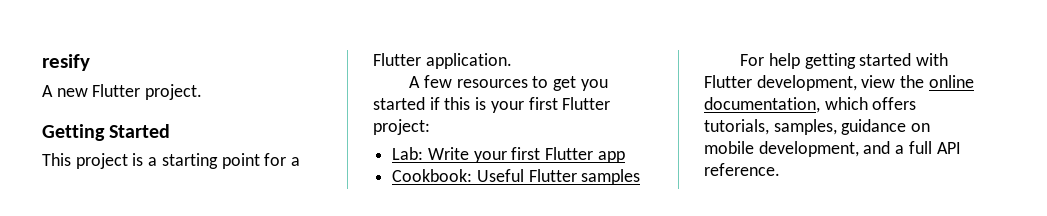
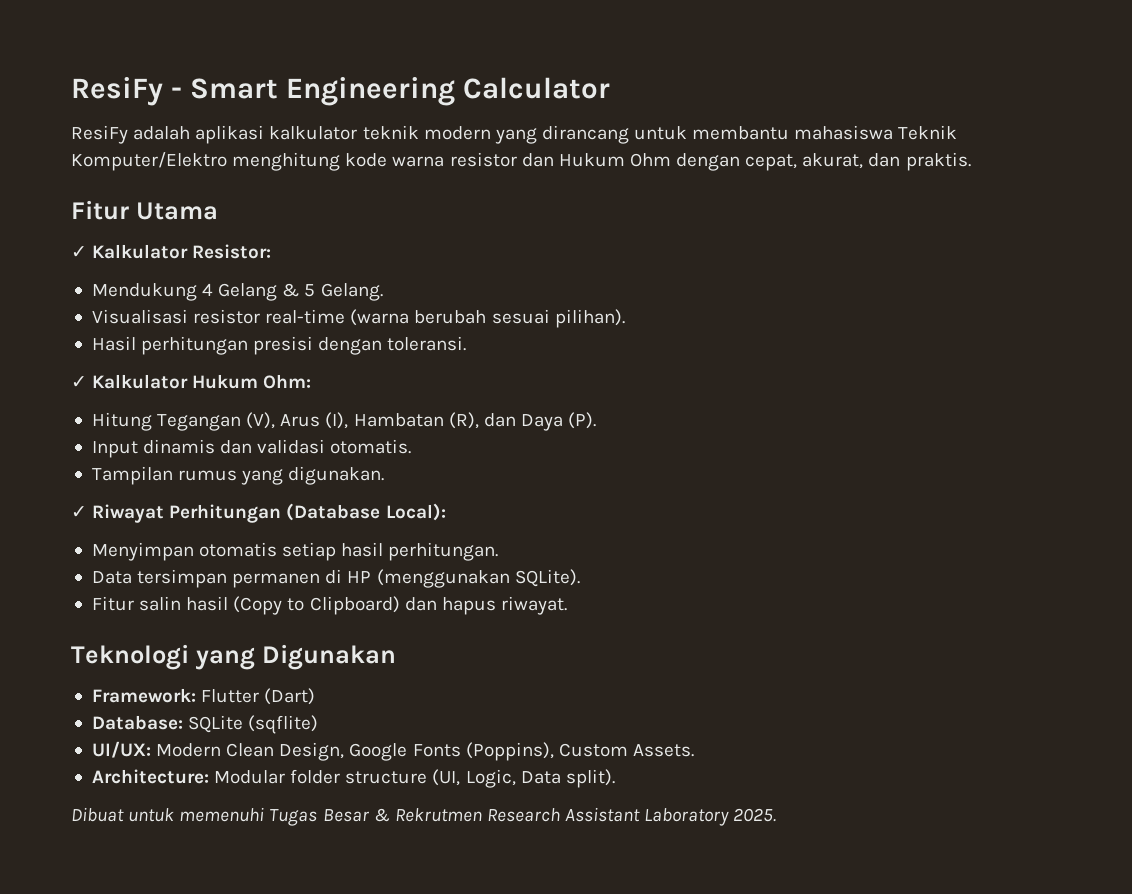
[42,54,90,71] [42,84,203,100] [42,124,171,141] [42,153,301,169] [373,53,512,69] [409,75,608,91] [373,97,611,113] [373,119,430,135] [392,147,625,163] [392,169,641,185] [740,53,949,69] [704,75,974,91] [704,97,917,113] [704,119,931,135] [704,141,961,157] [704,163,780,176] resify // A new Flutter project. // Getting Started // This project is a starting point for a Flutter application. // A few resources to get you started if this is your first Flutter project: // Lab: Write your first Flutter app // Cookbook: Useful Flutter samples // For help getting started with Flutter development, view the online documentation, which offers tutorials, samples, guidance on mobile development, and a full API reference. -> [71,77,610,106] [71,125,958,144] [71,152,971,171] [71,200,218,220] [71,244,272,259] [91,283,383,301] [91,309,625,328] [91,336,467,355] [71,374,312,389] [91,412,597,431] [91,439,412,458] [91,466,385,485] [71,503,446,523] [91,542,499,561] [91,569,580,588] [91,596,567,615] [71,644,396,670] [91,688,316,705] [91,715,319,734] [91,741,694,761] [91,769,615,788] [71,807,777,826] ResiFy - Smart Engineering Calculator // ResiFy adalah aplikasi kalkulator teknik modern yang dirancang untuk membantu mahasiswa Teknik Komputer/Elektro menghitung kode warna resistor dan Hukum Ohm dengan cepat, akurat, dan praktis. // Fitur Utama // ✓ Kalkulator Resistor: // Mendukung 4 Gelang & 5 Gelang. // Visualisasi resistor real-time (warna berubah sesuai pilihan). // Hasil perhitungan presisi dengan toleransi. // ✓ Kalkulator Hukum Ohm: // Hitung Tegangan (V), Arus (I), Hambatan (R), dan Daya (P). // Input dinamis dan validasi otomatis. // Tampilan rumus yang digunakan. // ✓ Riwayat Perhitungan (Database Local): // Menyimpan otomatis setiap hasil perhitungan. // Data tersimpan permanen di HP (menggunakan SQLite). // Fitur salin hasil (Copy to Clipboard) dan hapus riwayat. // Teknologi yang Digunakan // Framework: Flutter (Dart) // Database: SQLite (sqflite) // UI/UX: Modern Clean Design, Google Fonts (Poppins), Custom Assets. // Architecture: Modular folder structure (UI, Logic, Data split). // Dibuat untuk memenuhi Tugas Besar & Rekrutmen Research Assistant Laboratory 2025.

